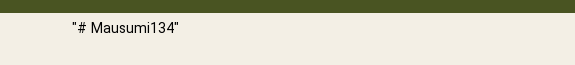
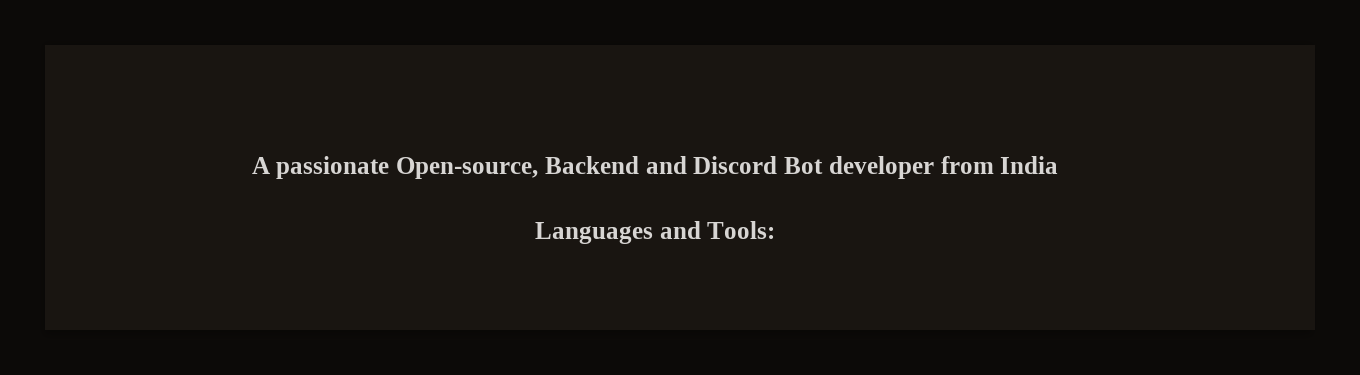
[72,22,179,33] "# Mausumi134" -> [251,156,1059,179] [534,221,776,244] A passionate Open-source, Backend and Discord Bot developer from India // Languages and Tools:

